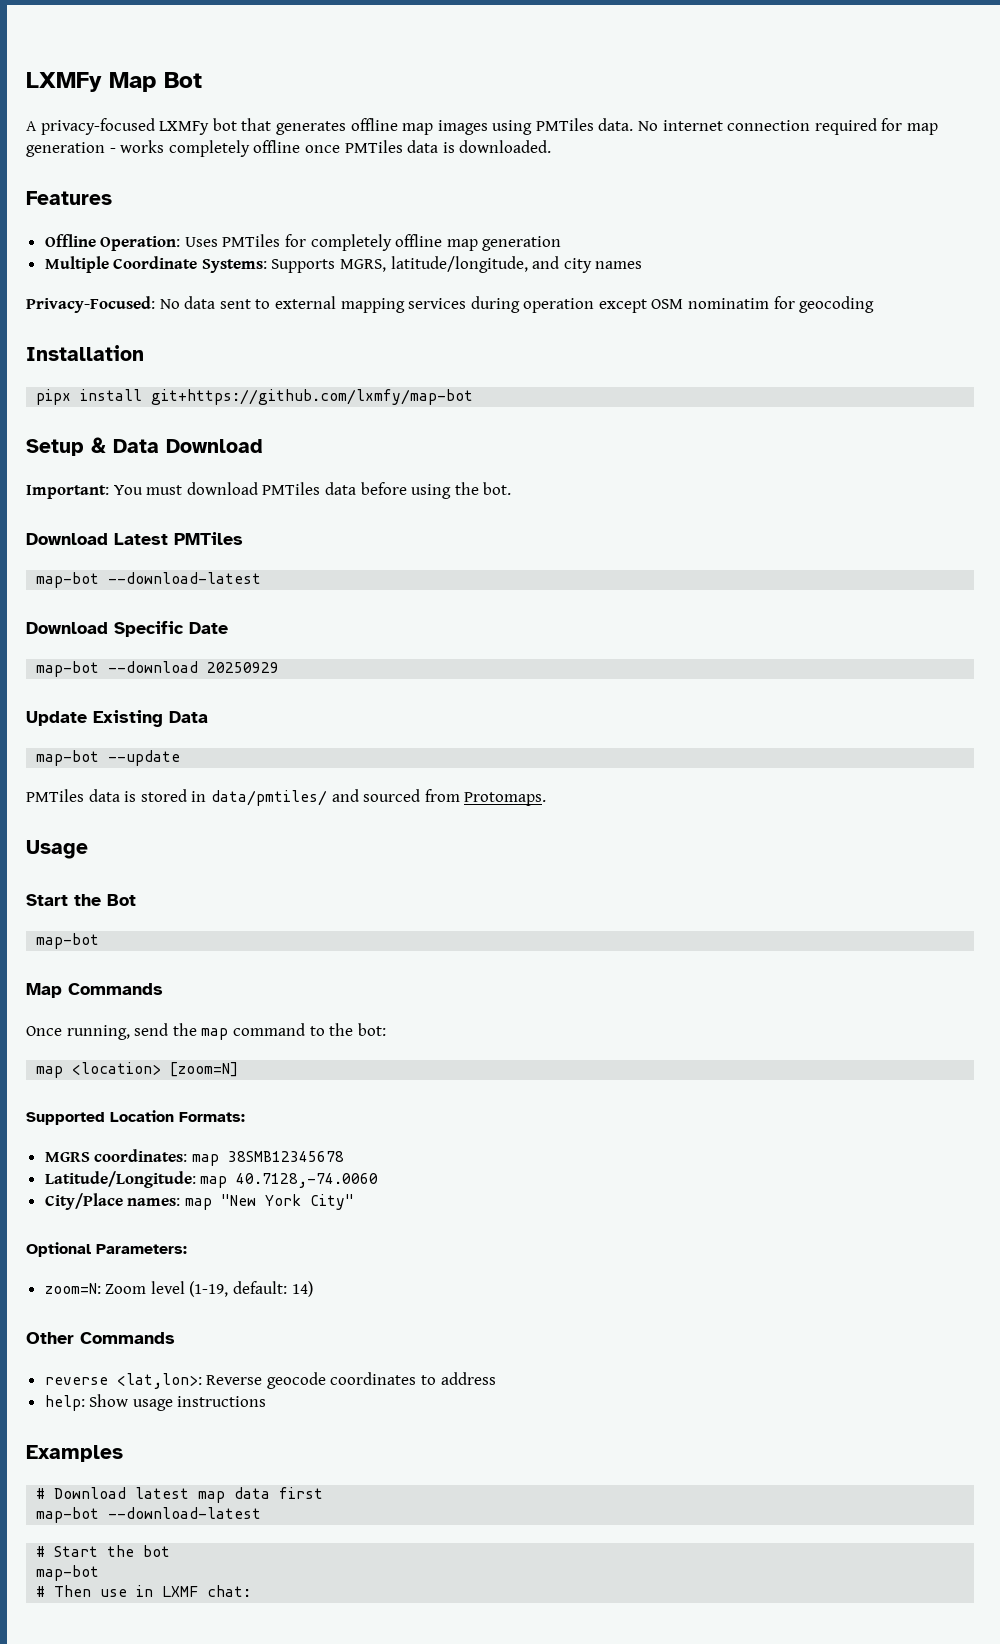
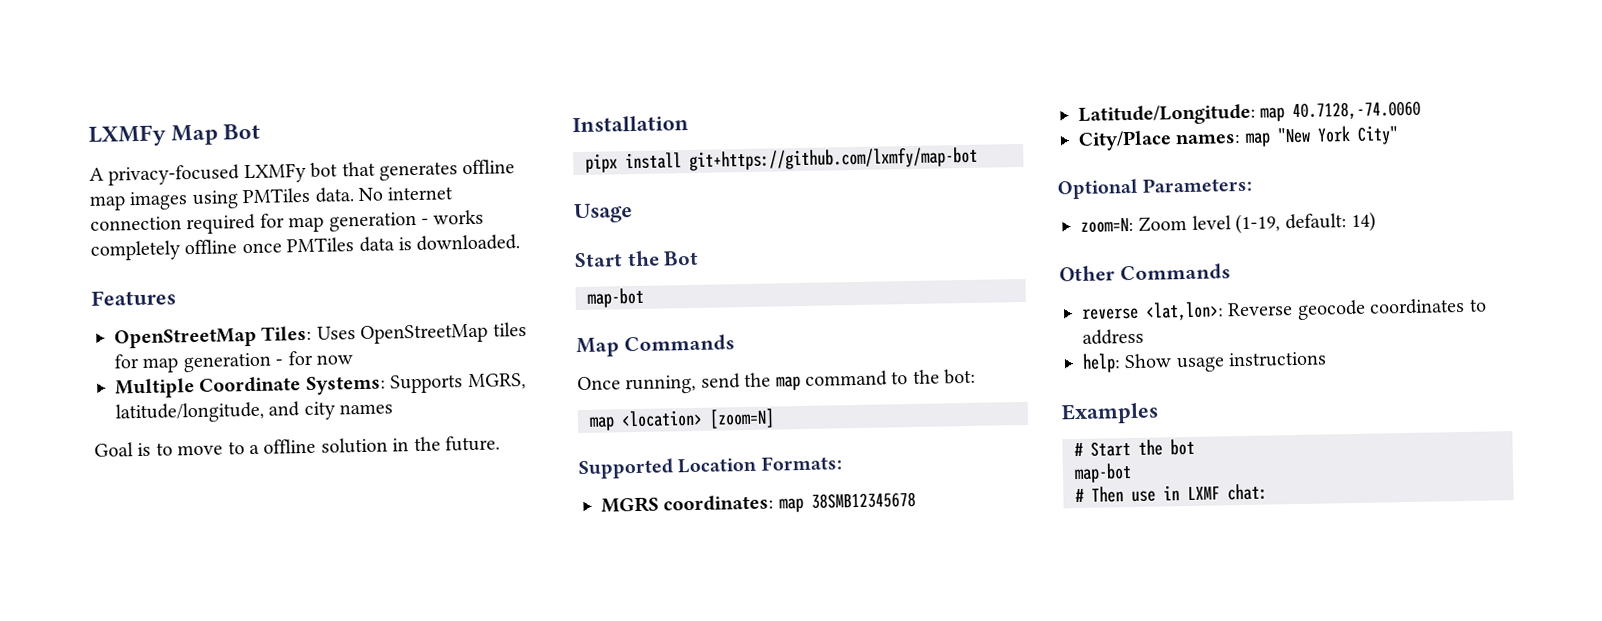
[44,234,562,251] Offline Operation: Uses PMTiles for completely offline map generation -> [114,321,527,349] [114,350,353,373] OpenStreetMap Tiles: Uses OpenStreetMap tiles for map generation - for now
[26,296,875,313] [26,345,144,361] [36,389,474,405] [26,437,263,456] [26,482,512,499] [26,532,243,545] [36,572,262,588] [26,621,228,637] [36,661,280,677] [26,710,208,727] [36,750,181,766] [26,789,547,806] Privacy-Focused: No data sent to external mapping services during operation except OSM nominatim for geocoding // Installation // pipx install git+https://github.com/lxmfy/map-bot // Setup & Data Download // Important: You must download PMTiles data before using the bot. // Download Latest PMTiles // map-bot --download-latest // Download Specific Date // map-bot --download 20250929 // Update Existing Data // map-bot --update // PMTiles data is stored in data/pmtiles/ and sourced from Protomaps. -> [94,435,500,457] [572,115,689,133] [585,146,978,173] Goal is to move to a offline solution in the future. // Installation // pipx install git+https://github.com/lxmfy/map-bot
[36,1487,324,1503] [36,1507,262,1523] // # Download latest map data first // map-bot --download-latest -> (1159, 413) none

